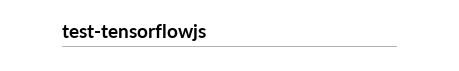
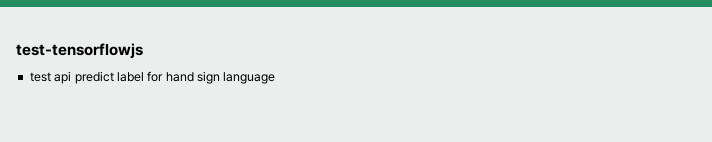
(206, 32) none -> [29,71,276,84] // test api predict label for hand sign language

